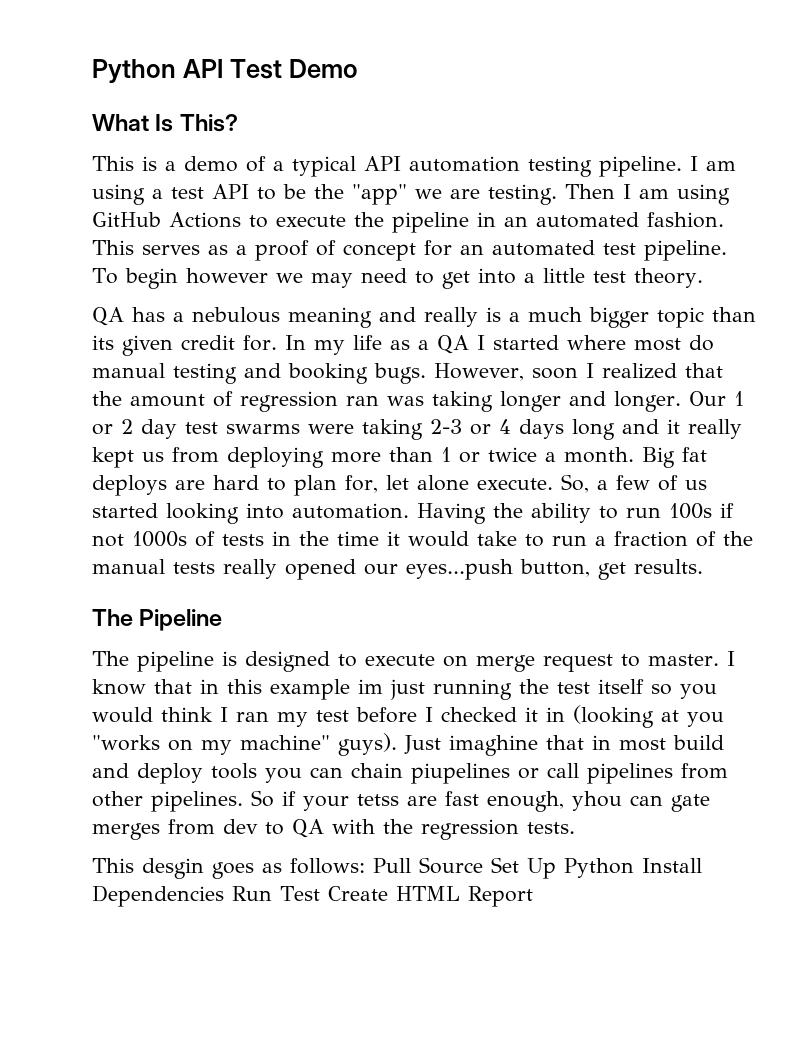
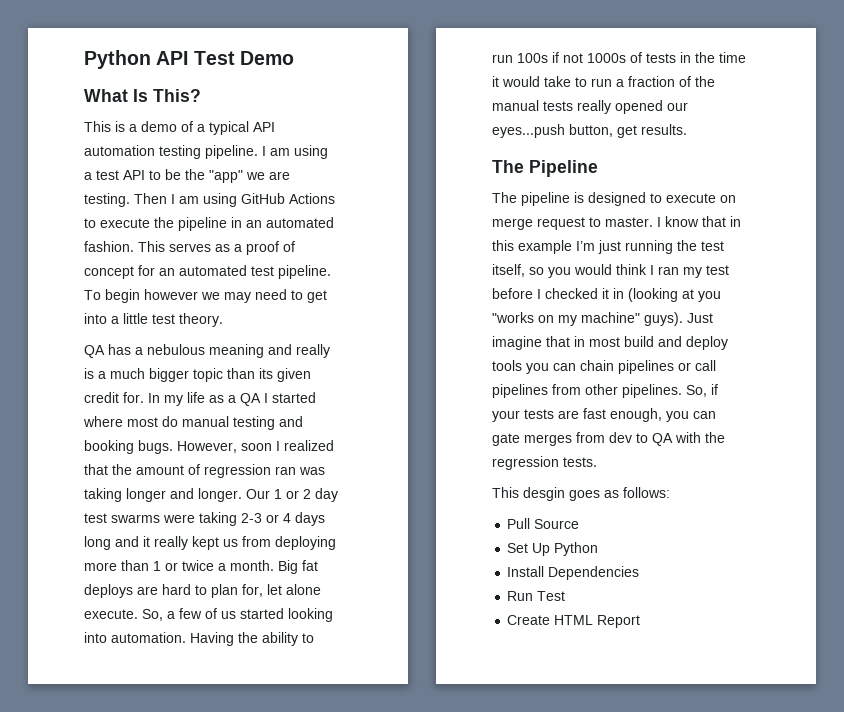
[358,679,383,694] im -> [576,241,595,251] I’m
[598,679,644,694] itself -> [492,264,525,277] itself,
[449,735,538,756] imaghine -> [492,336,542,350] imagine
[411,763,510,784] piupelines -> [618,360,674,374] pipelines
[251,790,274,807] So -> [686,385,707,397] So,
[357,794,399,806] tetss -> [524,409,554,419] tests
[572,791,622,811] yhou -> [666,411,689,422] you
(365, 866) none -> (670, 492) //
(483, 865) none -> (580, 524) //
(634, 868) none -> (599, 549) //
(224, 896) none -> (640, 573) //
(320, 893) none -> (566, 596) //

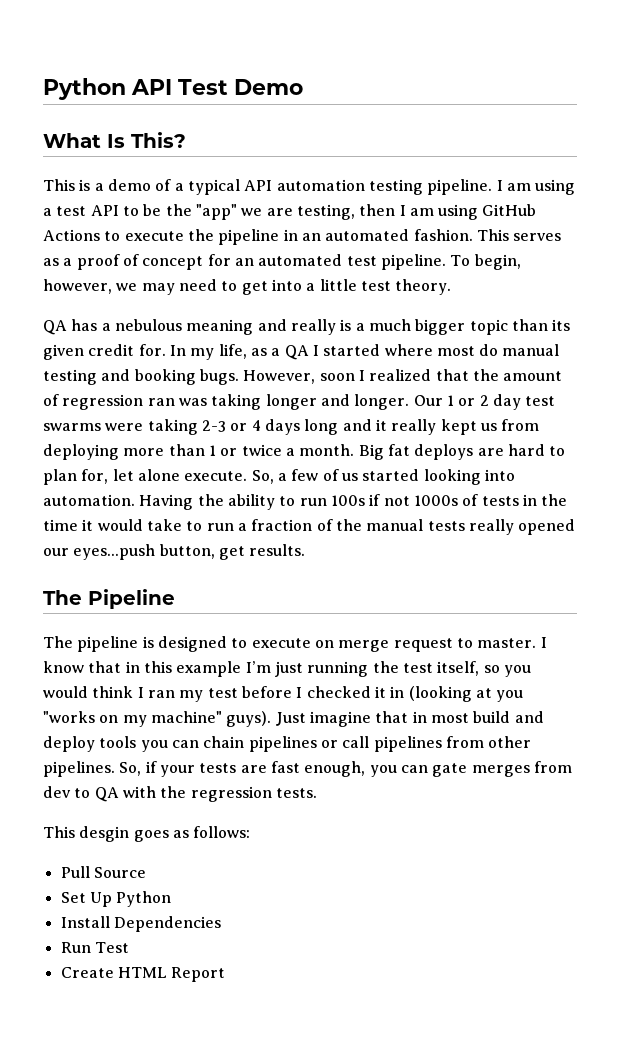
[84,193,167,207] testing. Then -> [296,204,396,220] testing, then
[105,289,198,303] begin however -> [474,254,521,270] [43,279,112,294] begin, however,
[187,392,205,403] life -> [218,344,247,359] life,

